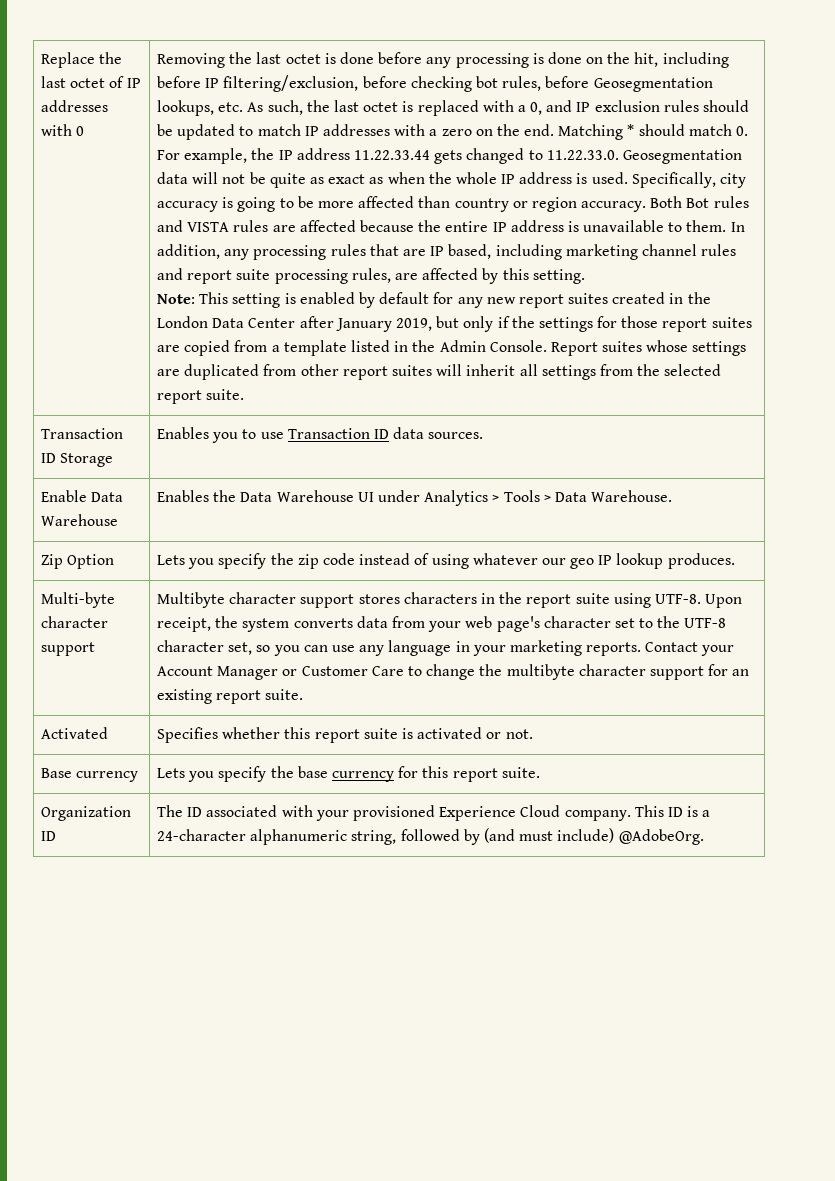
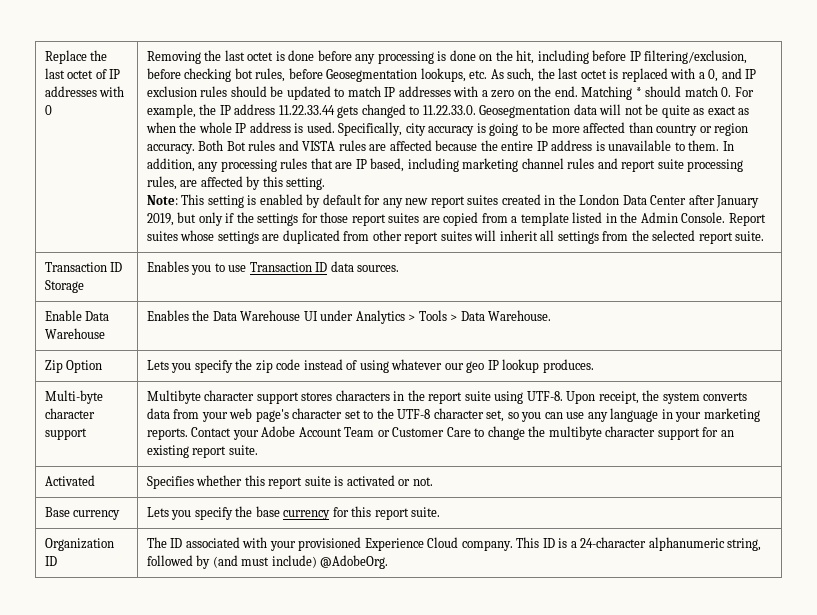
[157,666,279,680] Account Manager -> [261,426,375,437] Adobe Account Team

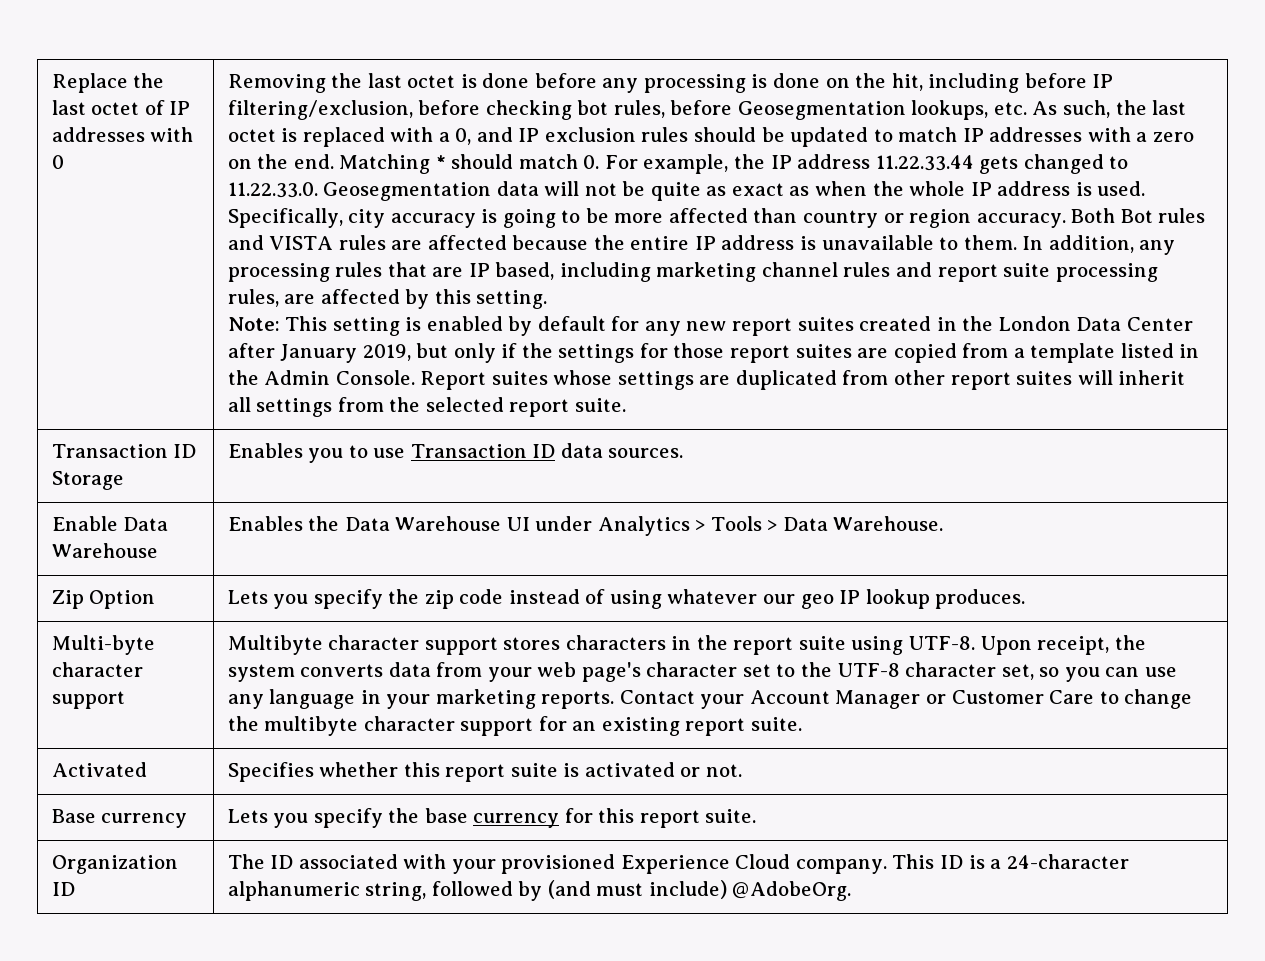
[261,426,375,437] Adobe Account Team -> [749,690,921,709] Account Manager

